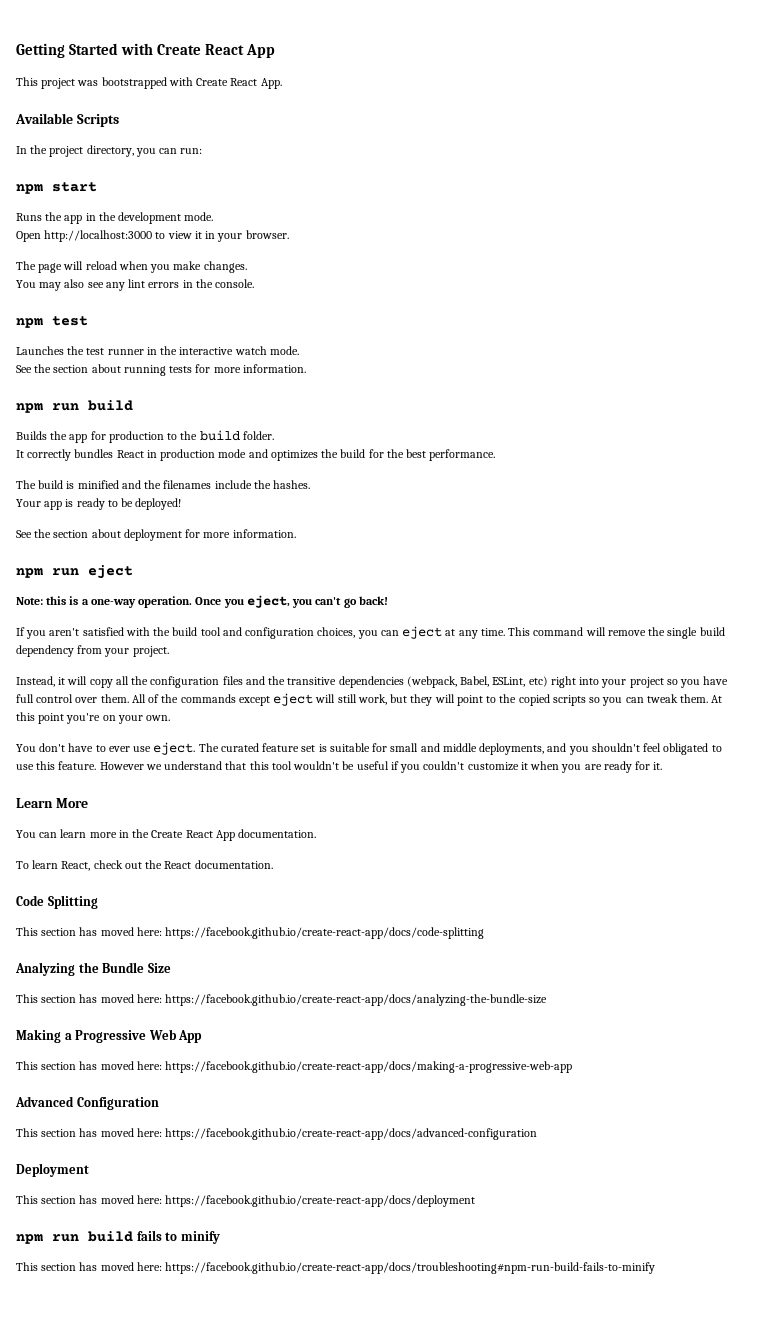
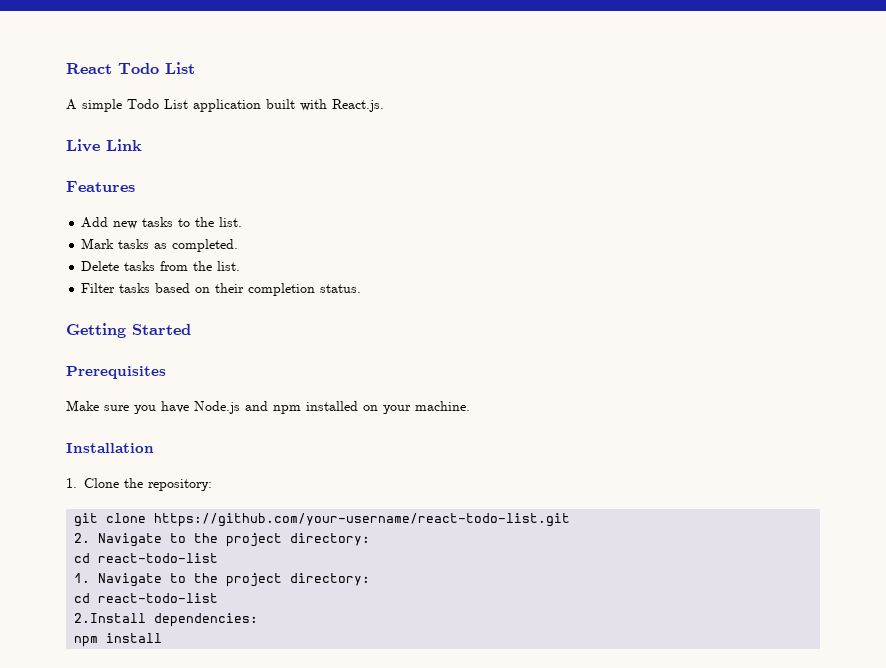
[16,43,276,58] [16,77,282,89] [15,113,119,127] [16,145,203,157] [16,182,97,194] [16,212,214,224] [16,230,289,242] [16,261,247,273] [16,279,255,291] [16,316,88,328] [16,346,299,355] [16,364,306,376] [16,400,133,413] [16,430,274,443] [16,449,496,461] [16,480,311,489] [16,498,182,510] [16,529,296,541] [16,565,133,579] [16,595,388,608] [16,626,725,639] [16,645,169,657] [16,676,729,688] [16,693,723,706] [16,712,171,724] [16,742,722,755] [16,761,663,773] [16,798,88,808] [16,829,317,841] [16,860,273,871] [16,895,98,909] [16,927,485,939] [15,962,171,976] [16,994,548,1006] [16,1029,203,1043] [16,1061,573,1073] [15,1096,159,1110] [16,1128,538,1140] [16,1163,89,1177] [16,1195,476,1207] [16,1230,220,1244] [16,1262,656,1274] Getting Started with Create React App // This project was bootstrapped with Create React App. // Available Scripts // In the project directory, you can run: // npm start // Runs the app in the development mode. // Open http://localhost:3000 to view it in your browser. // The page will reload when you make changes. // You may also see any lint errors in the console. // npm test // Launches the test runner in the interactive watch mode. // See the section about running tests for more information. // npm run build // Builds the app for production to the build folder. // It correctly bundles React in production mode and optimizes the build for the best performance. // The build is minified and the filenames include the hashes. // Your app is ready to be deployed! // See the section about deployment for more information. // npm run eject // Note: this is a one-way operation. Once you eject, you can't go back! // If you aren't satisfied with the build tool and configuration choices, you can eject at any time. This command will remove the single build dependency from your project. // Instead, it will copy all the configuration files and the transitive dependencies (webpack, Babel, ESLint, etc) right into your project so you have full control over them. All of the commands except eject will still work, but they will point to the copied scripts so you can tweak them. At this point you're on your own. // You don't have to ever use eject. The curated feature set is suitable for small and middle deployments, and you shouldn't feel obligated to use this feature. However we understand that this tool wouldn't be useful if you couldn't customize it when you are ready for it. // Learn More // You can learn more in the Create React App documentation. // To learn React, check out the React documentation. // Code Splitting // This section has moved here: https://facebook.github.io/create-react-app/docs/code-splitting // Analyzing the Bundle Size // This section has moved here: https://facebook.github.io/create-react-app/docs/analyzing-the-bundle-size // Making a Progressive Web App // This section has moved here: https://facebook.github.io/create-react-app/docs/making-a-progressive-web-app // Advanced Configuration // This section has moved here: https://facebook.github.io/create-react-app/docs/advanced-configuration // Deployment // This section has moved here: https://facebook.github.io/create-react-app/docs/deployment // npm run build fails to minify // This section has moved here: https://facebook.github.io/create-react-app/docs/troubleshooting#npm-run-build-fails-to-minify -> [66,62,195,74] [66,99,384,112] [66,139,142,152] [66,181,135,192] [81,217,243,229] [81,238,239,252] [81,261,241,271] [81,283,362,296] [66,323,191,338] [66,366,166,379] [66,400,470,414] [66,443,154,453] [66,478,213,491] [74,513,571,527] [74,533,371,547] [74,553,219,563] [74,573,371,587] [74,593,219,603] [74,613,259,627] [74,633,163,647] React Todo List // A simple Todo List application built with React.js. // Live Link // Features // Add new tasks to the list. // Mark tasks as completed. // Delete tasks from the list. // Filter tasks based on their completion status. // Getting Started // Prerequisites // Make sure you have Node.js and npm installed on your machine. // Installation // 1. Clone the repository: // git clone https://github.com/your-username/react-todo-list.git // 2. Navigate to the project directory: // cd react-todo-list // 1. Navigate to the project directory: // cd react-todo-list // 2.Install dependencies: // npm install

